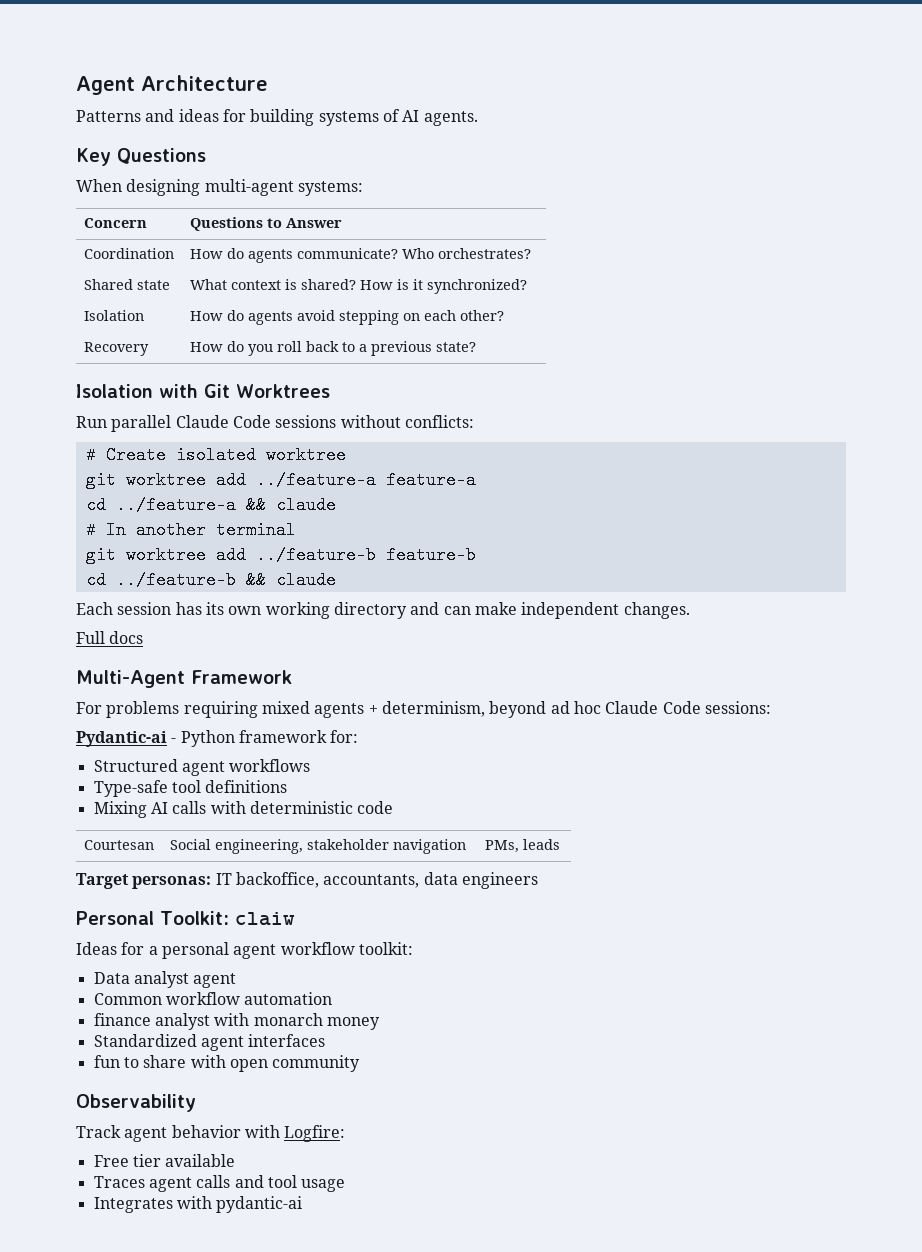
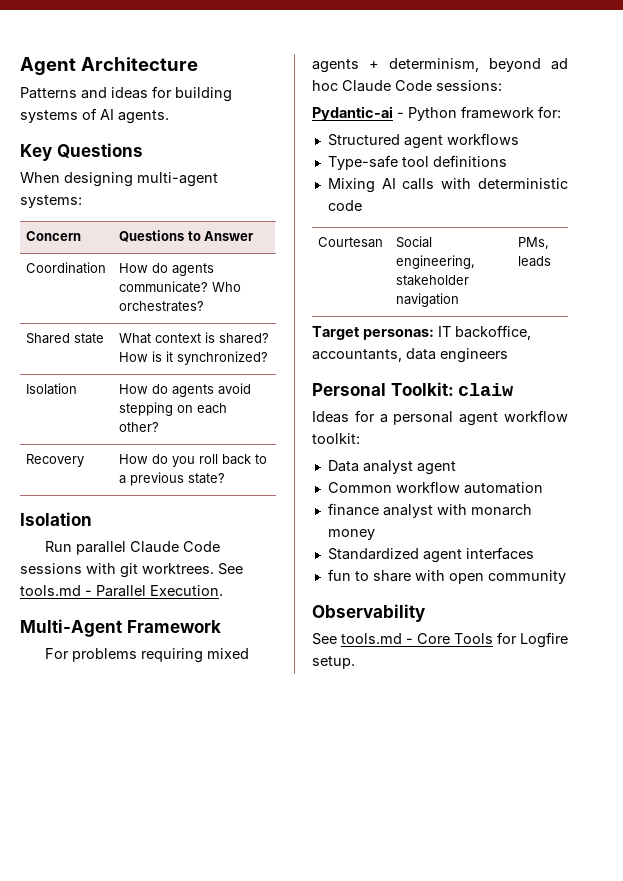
[159,384,330,398] with Git Worktrees -> (92, 519) none
[340,415,474,428] [85,446,346,464] [85,471,476,489] [85,496,336,514] [85,521,296,539] [85,546,476,564] [85,571,336,589] [76,602,690,619] [76,631,144,644] without conflicts: // # Create isolated worktree // git worktree add ../feature-a feature-a // cd ../feature-a && claude // # In another terminal // git worktree add ../feature-b feature-b // cd ../feature-b && claude // Each session has its own working directory and can make independent changes. // Full docs -> [86,563,243,578] [20,585,223,597] with git worktrees. See tools.md - Parallel Execution.
[76,1125,346,1142] [93,1154,236,1167] [93,1175,346,1192] [93,1196,303,1213] Track agent behavior with Logfire: // Free tier available // Traces agent calls and tool usage // Integrates with pydantic-ai -> [312,632,568,648] [312,656,355,669] See tools.md - Core Tools for Logfire setup.

